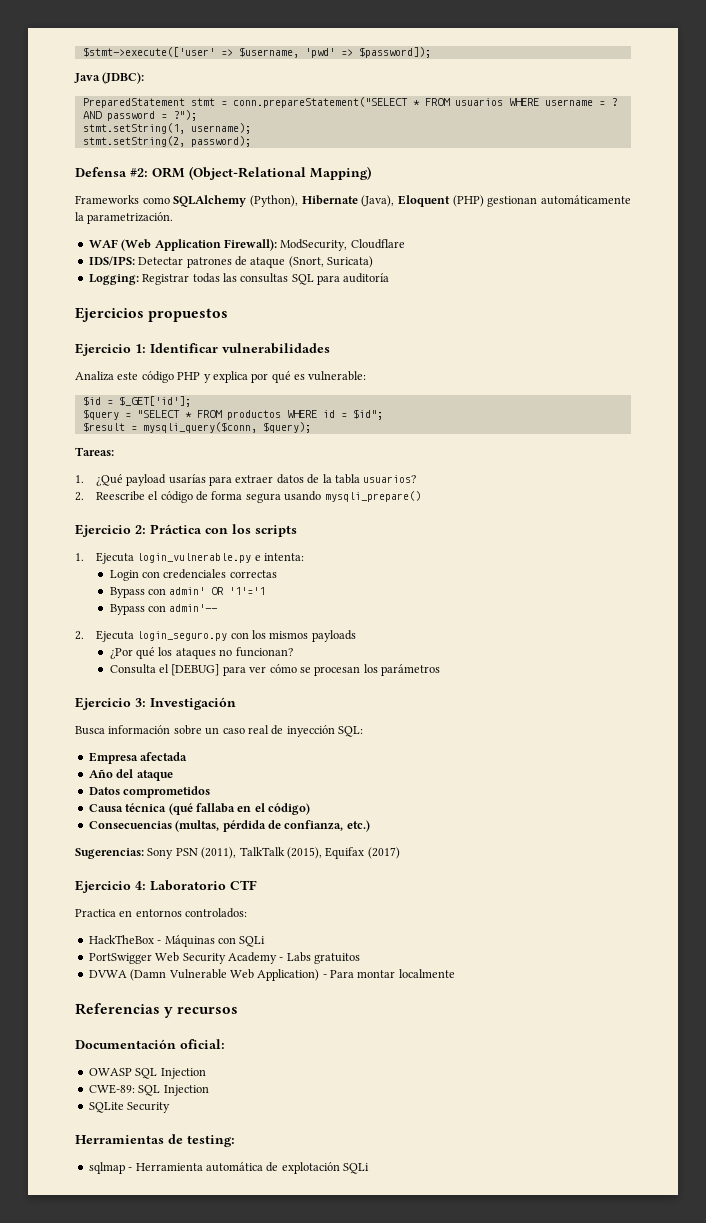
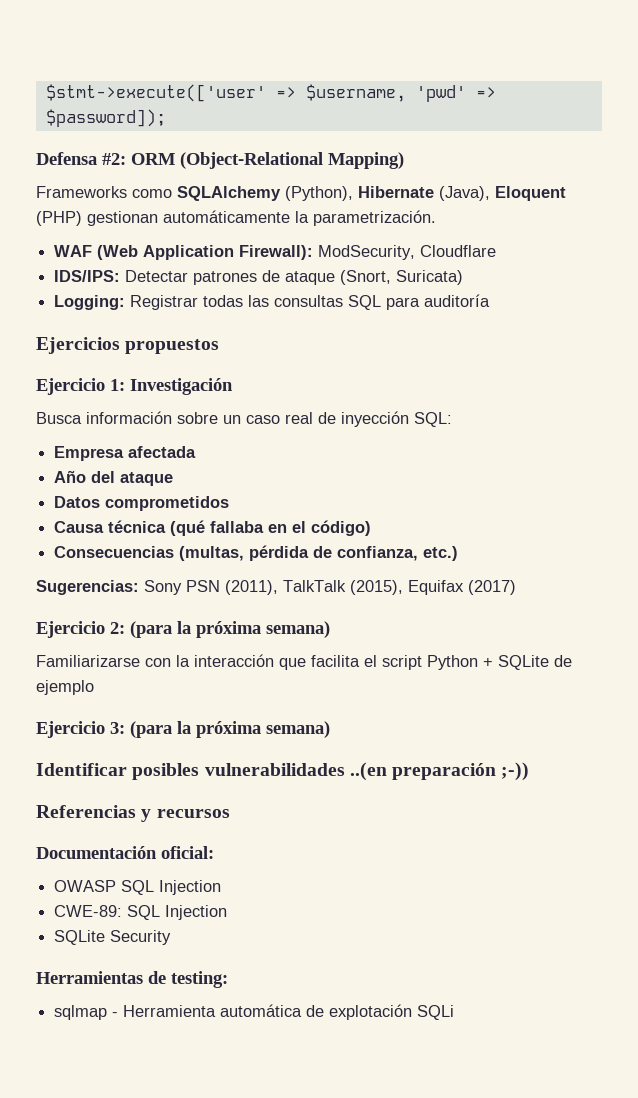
[74,72,145,84] [82,97,617,108] [82,110,197,121] [82,123,251,134] [82,136,251,147] // Java (JDBC): // PreparedStatement stmt = conn.prepareStatement("SELECT * FROM usuarios WHERE username = ? AND password = ?"); // stmt.setString(1, username); // stmt.setString(2, password); -> (166, 118) none
[150,343,330,354] [75,371,367,383] [82,396,191,407] [82,409,383,420] [82,422,311,433] [75,447,114,456] [75,474,417,486] [75,491,421,503] [75,524,297,537] [75,552,305,564] [109,569,277,581] [109,587,266,598] [109,604,218,615] [75,630,356,642] [109,647,293,659] [109,664,441,676] [75,697,146,710] Identificar vulnerabilidades // Analiza este código PHP y explica por qué es vulnerable: // $id = $_GET['id']; // $query = "SELECT * FROM productos WHERE id = $id"; // $result = mysqli_query($conn, $query); // Tareas: // 1. ¿Qué payload usarías para extraer datos de la tabla usuarios? // 2. Reescribe el código de forma segura usando mysqli_prepare() // Ejercicio 2: Práctica con los scripts // 1. Ejecuta login_vulnerable.py e intenta: // Login con credenciales correctas // Bypass con admin' OR '1'='1 // Bypass con admin'-- // 2. Ejecuta login_seguro.py con los mismos payloads // ¿Por qué los ataques no funcionan? // Consulta el [DEBUG] para ver cómo se procesan los parámetros // Ejercicio 3: -> (125, 385) none
[135,880,257,891] [75,908,248,918] [88,935,266,947] [88,952,360,964] [88,969,455,981] 4: Laboratorio CTF // Practica en entornos controlados: // HackTheBox - Máquinas con SQLi // PortSwigger Web Security Academy - Labs gratuitos // DVWA (Damn Vulnerable Web Application) - Para montar localmente -> [110,621,330,638] [36,654,572,670] [36,680,94,695] [36,721,330,738] [36,762,530,781] 2: (para la próxima semana) // Familiarizarse con la interacción que facilita el script Python + SQLite de ejemplo // Ejercicio 3: (para la próxima semana) // Identificar posibles vulnerabilidades ..(en preparación ;-))

